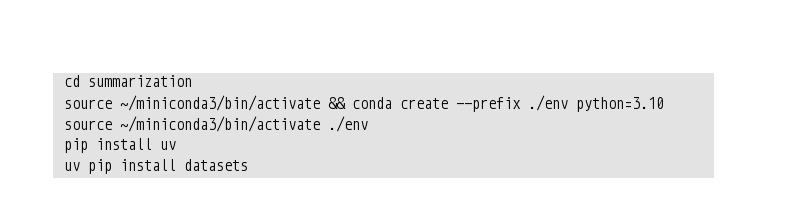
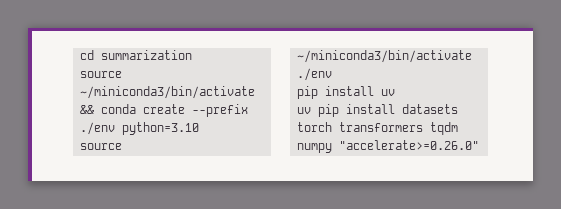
(248, 165) none -> [296,122,458,135] [296,140,479,153] torch transformers tqdm numpy "accelerate>=0.26.0"

